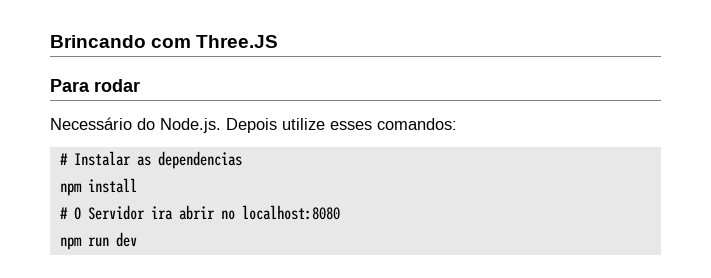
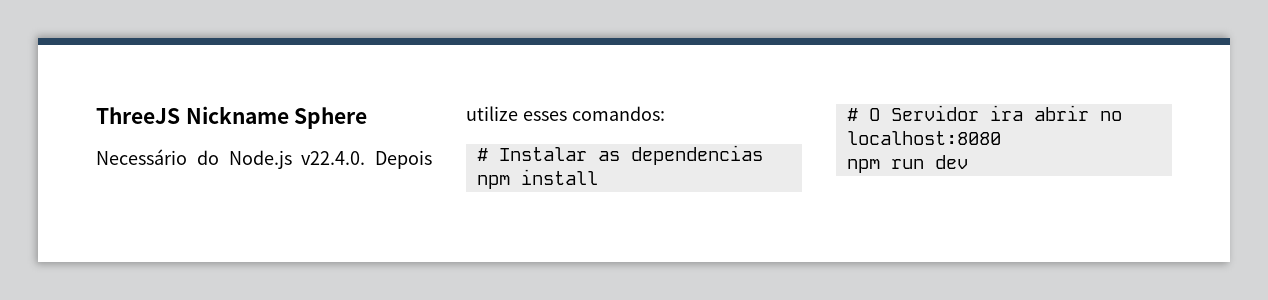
[50,35,279,48] [50,79,140,92] Brincando com Three.JS // Para rodar -> [96,106,368,129] ThreeJS Nickname Sphere
[160,118,221,133] Node.js. -> [228,150,366,169] Node.js v22.4.0.

